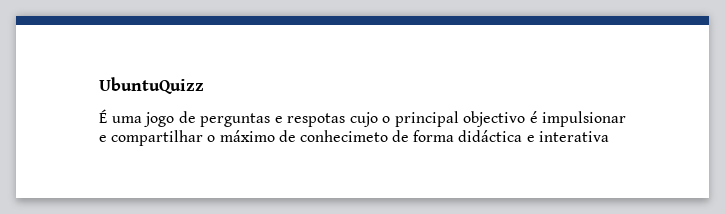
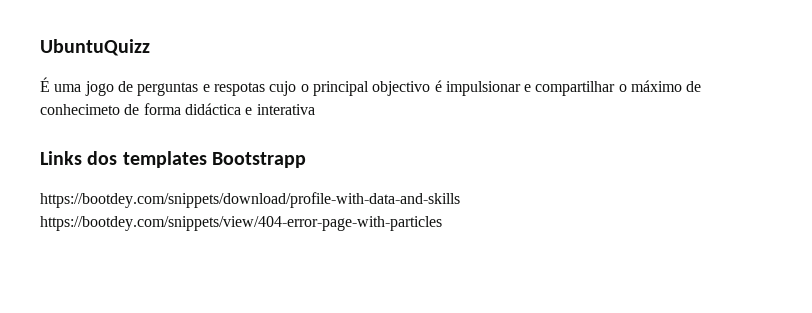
(609, 136) none -> [40,151,307,168] [40,192,460,208] [40,216,442,231] // Links dos templates Bootstrapp // https://bootdey.com/snippets/download/profile-with-data-and-skills https://bootdey.com/snippets/view/404-error-page-with-particles

